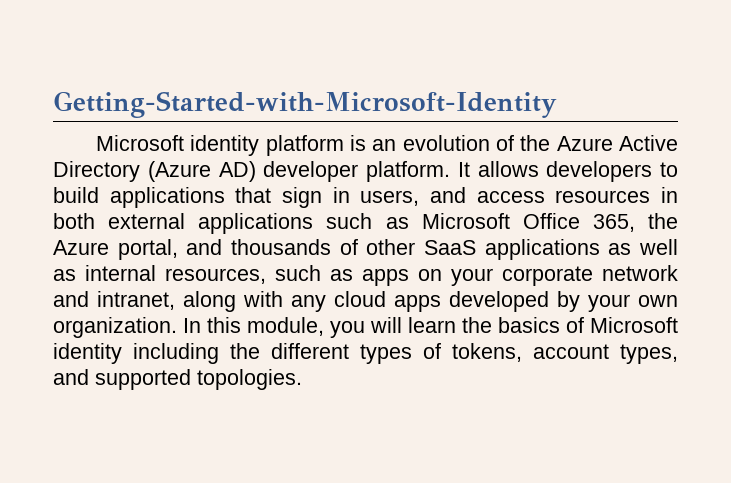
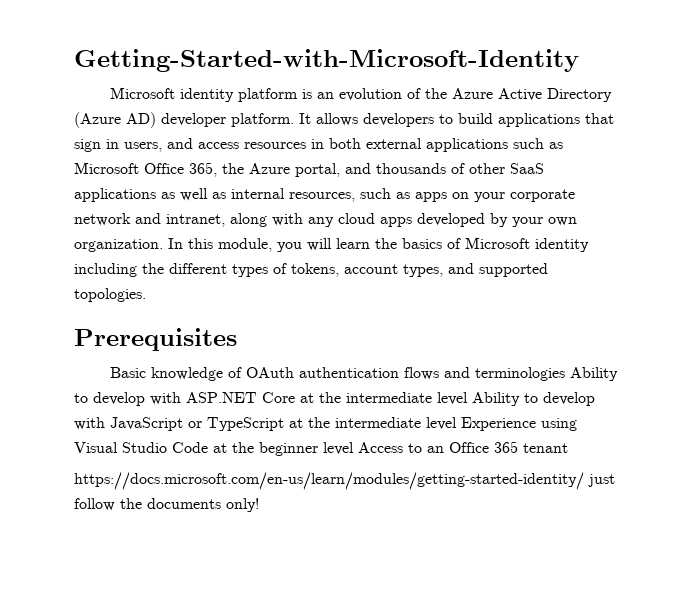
(302, 379) none -> [74,328,237,351] [109,367,618,381] [74,392,595,406] [74,417,577,431] [74,441,568,456] [74,472,615,490] [74,498,259,512] // Prerequisites // Basic knowledge of OAuth authentication flows and terminologies Ability to develop with ASP.NET Core at the intermediate level Ability to develop with JavaScript or TypeScript at the intermediate level Experience using Visual Studio Code at the beginner level Access to an Office 365 tenant // https://docs.microsoft.com/en-us/learn/modules/getting-started-identity/ just follow the documents only!

